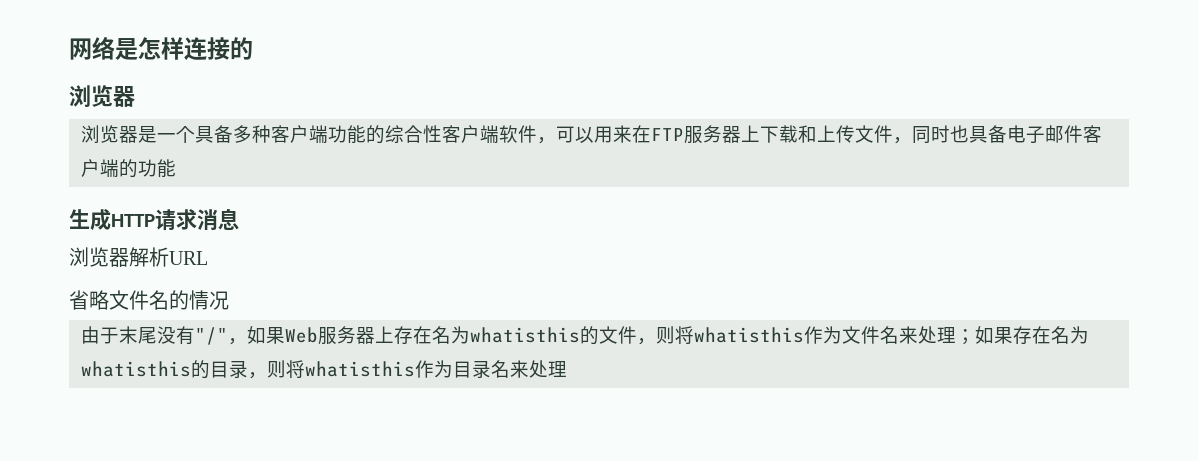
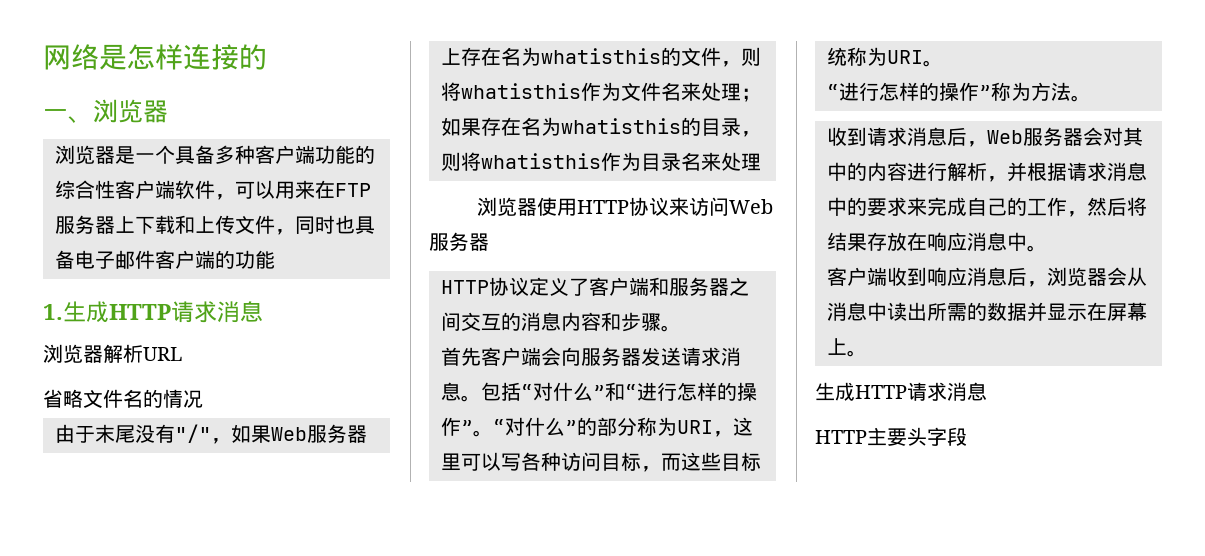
(253, 48) none -> [43,109,93,123] 一、
(176, 168) none -> [43,304,63,320] 1.
(567, 369) none -> [477,197,774,216] [429,232,489,251] [441,277,749,296] [441,312,681,332] [441,347,741,366] [441,382,757,402] [441,417,753,437] [441,452,761,472] [827,47,943,67] [827,82,1091,102] [827,127,1143,147] [827,162,1147,182] [827,197,1147,217] [827,232,1047,252] [827,267,1147,287] [827,302,1147,322] [827,338,867,357] [815,382,987,401] [815,427,967,446] // 浏览器使用HTTP协议来访问Web服务器 // HTTP协议定义了客户端和服务器之间交互的消息内容和步骤。 // 首先客户端会向服务器发送请求消息。包括“对什么”和“进行怎样的操作”。“对什么”的部分称为URI，这里可以写各种访问目标，而这些目标统称为URI。 // “进行怎样的操作”称为方法。 // 收到请求消息后，Web服务器会对其中的内容进行解析，并根据请求消息中的要求来完成自己的工作，然后将结果存放在响应消息中。 // 客户端收到响应消息后，浏览器会从消息中读出所需的数据并显示在屏幕上。 // 生成HTTP请求消息 // HTTP主要头字段

